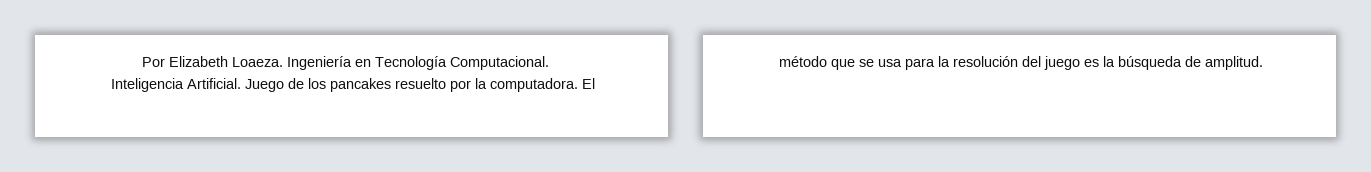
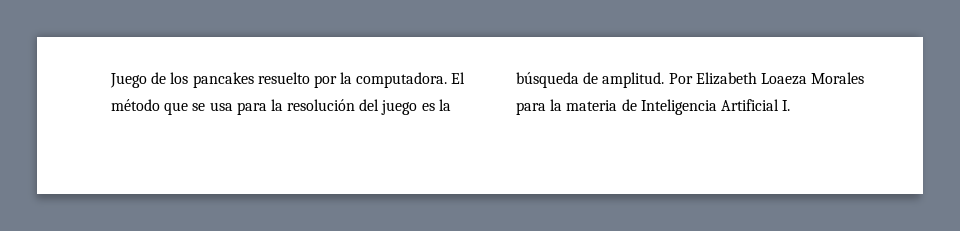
[142,56,550,70] [111,78,241,92] Por Elizabeth Loaeza. Ingeniería en Tecnología Computacional. Inteligencia Artificial. -> (110, 80) none
(1263, 63) none -> [668,72,865,85] [516,99,791,115] Por Elizabeth Loaeza Morales para la materia de Inteligencia Artificial I.

